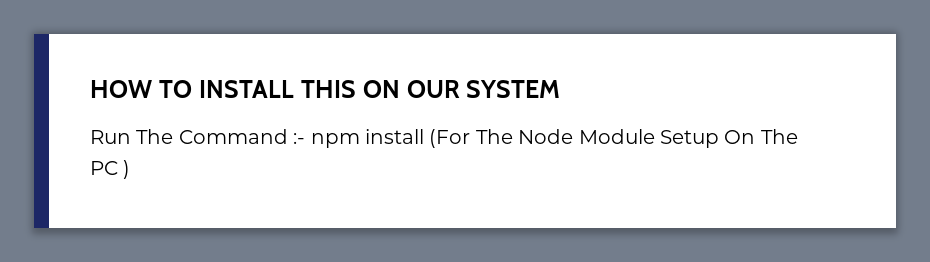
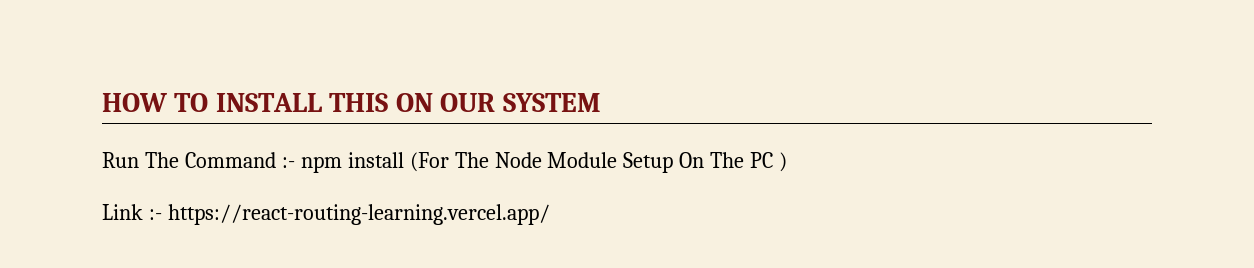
(131, 169) none -> [102,204,550,225] // Link :- https://react-routing-learning.vercel.app/

